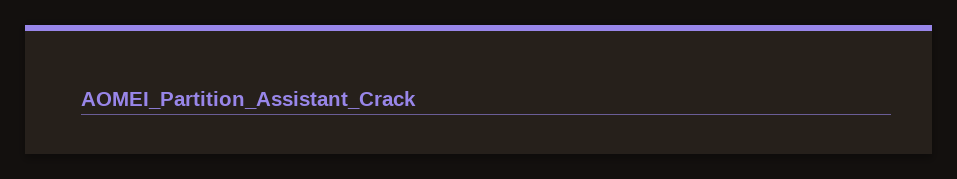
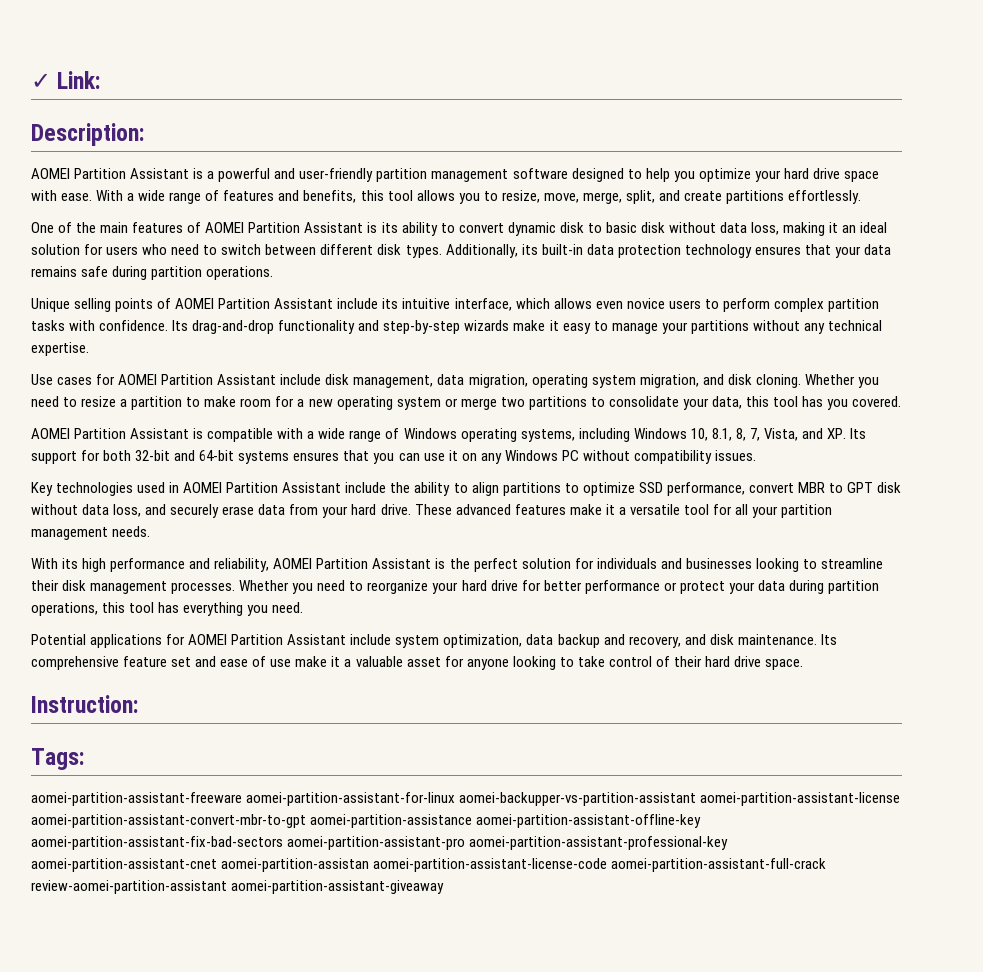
[81,91,416,109] AOMEI_Partition_Assistant_Crack -> [31,71,101,89] [31,123,144,146] [31,168,879,182] [31,190,862,204] [31,222,888,236] [31,244,891,258] [31,266,274,280] [31,298,879,312] [31,320,882,334] [31,342,89,356] [31,374,879,388] [31,396,902,410] [31,428,867,442] [31,450,756,464] [31,482,902,496] [31,504,833,518] [31,526,151,540] [31,558,883,572] [31,580,879,594] [31,602,304,616] [31,634,837,648] [31,656,804,670] [31,695,138,713] [31,748,84,770] [31,792,901,806] [31,814,702,828] [31,836,729,850] [31,858,827,872] [31,880,445,894] ✓ Link: // Description: // AOMEI Partition Assistant is a powerful and user-friendly partition management software designed to help you optimize your hard drive space with ease. With a wide range of features and benefits, this tool allows you to resize, move, merge, split, and create partitions effortlessly. // One of the main features of AOMEI Partition Assistant is its ability to convert dynamic disk to basic disk without data loss, making it an ideal solution for users who need to switch between different disk types. Additionally, its built-in data protection technology ensures that your data remains safe during partition operations. // Unique selling points of AOMEI Partition Assistant include its intuitive interface, which allows even novice users to perform complex partition tasks with confidence. Its drag-and-drop functionality and step-by-step wizards make it easy to manage your partitions without any technical expertise. // Use cases for AOMEI Partition Assistant include disk management, data migration, operating system migration, and disk cloning. Whether you need to resize a partition to make room for a new operating system or merge two partitions to consolidate your data, this tool has you covered. // AOMEI Partition Assistant is compatible with a wide range of Windows operating systems, including Windows 10, 8.1, 8, 7, Vista, and XP. Its support for both 32-bit and 64-bit systems ensures that you can use it on any Windows PC without compatibility issues. // Key technologies used in AOMEI Partition Assistant include the ability to align partitions to optimize SSD performance, convert MBR to GPT disk without data loss, and securely erase data from your hard drive. These advanced features make it a versatile tool for all your partition management needs. // With its high performance and reliability, AOMEI Partition Assistant is the perfect solution for individuals and businesses looking to streamline their disk management processes. Whether you need to reorganize your hard drive for better performance or protect your data during partition operations, this tool has everything you need. // Potential applications for AOMEI Partition Assistant include system optimization, data backup and recovery, and disk maintenance. Its comprehensive feature set and ease of use make it a valuable asset for anyone looking to take control of their hard drive space. // Instruction: // Tags: // aomei-partition-assistant-freeware aomei-partition-assistant-for-linux aomei-backupper-vs-partition-assistant aomei-partition-assistant-license aomei-partition-assistant-convert-mbr-to-gpt aomei-partition-assistance aomei-partition-assistant-offline-key aomei-partition-assistant-fix-bad-sectors aomei-partition-assistant-pro aomei-partition-assistant-professional-key aomei-partition-assistant-cnet aomei-partition-assistan aomei-partition-assistant-license-code aomei-partition-assistant-full-crack review-aomei-partition-assistant aomei-partition-assistant-giveaway

